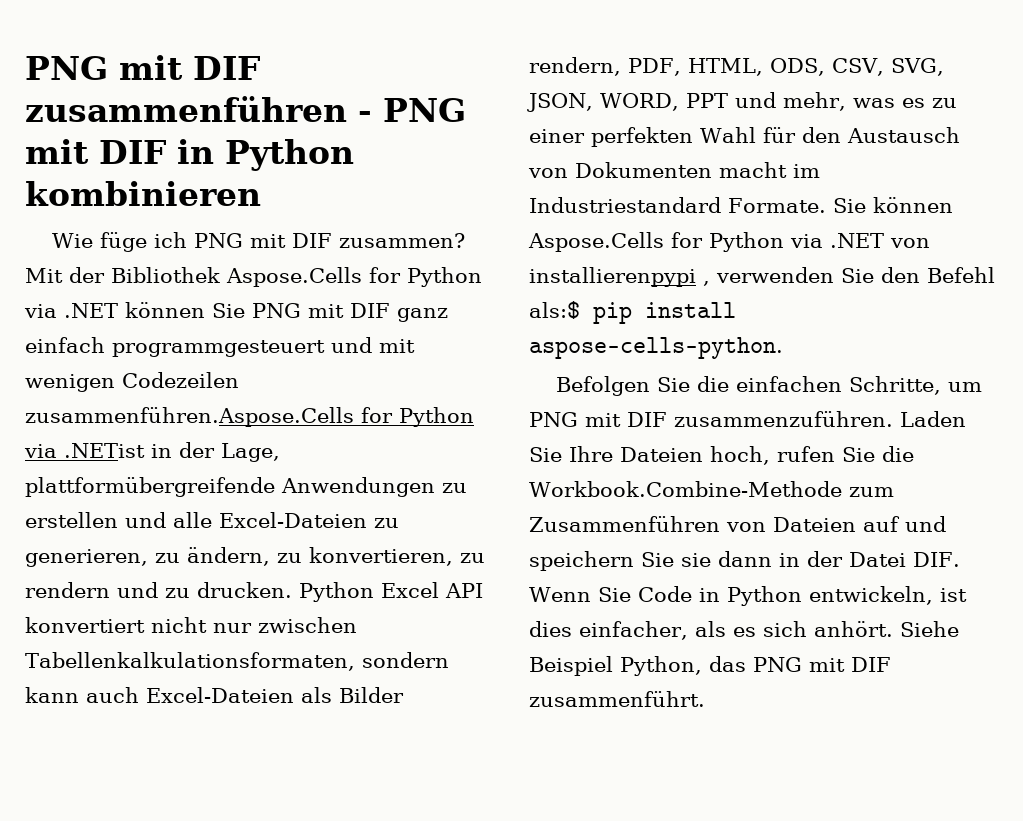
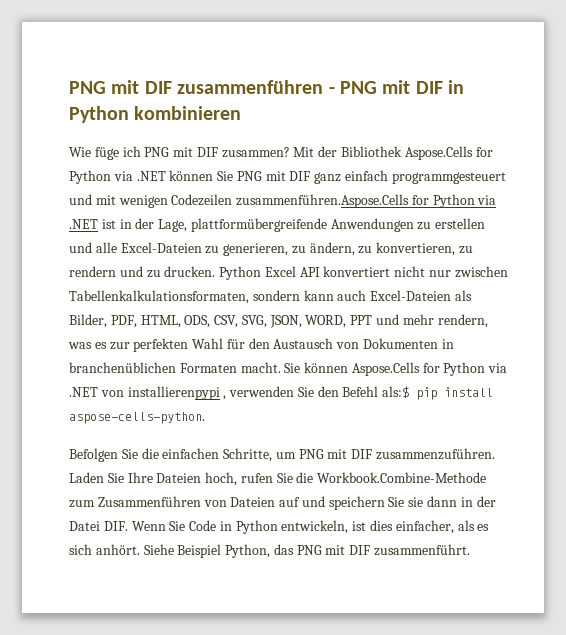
[64,443,145,458] .NETist -> [69,219,116,229] .NET ist
[339,687,404,703] [529,57,621,76] Bilder rendern, -> [69,314,107,328] Bilder,
[782,92,957,111] [529,129,585,143] mehr, was es zu einer -> [402,314,488,328] [68,342,130,350] mehr rendern, was es zur
[719,162,820,178] [529,197,826,213] macht im Industriestandard Formate. -> [441,339,454,349] [69,362,281,373] in branchenüblichen Formaten macht.

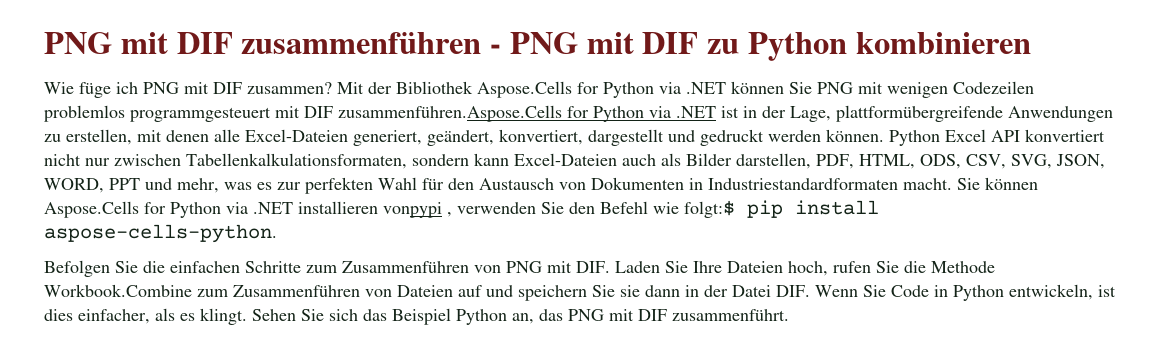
[448,80,465,94] in -> [707,39,740,54] zu
[289,170,506,184] [69,194,233,208] DIF ganz einfach programmgesteuert und mit wenigen Codezeilen -> [887,81,1034,98] [44,105,333,122] wenigen Codezeilen problemlos programmgesteuert mit DIF
[435,218,486,229] [69,242,474,256] [69,266,216,278] erstellen und alle Excel-Dateien zu generieren, zu ändern, zu konvertieren, zu rendern und zu drucken. -> [66,129,884,146] erstellen, mit denen alle Excel-Dateien generiert, geändert, konvertiert, dargestellt und gedruckt werden können.
[337,290,472,301] [69,314,107,328] auch Excel-Dateien als Bilder, -> [514,153,811,169] Excel-Dateien auch als Bilder darstellen,
[402,314,488,328] mehr rendern, -> [177,178,219,193] mehr,
[69,362,237,373] branchenüblichen Formaten -> [708,178,898,190] Industriestandardformaten
[100,386,220,400] von installierenpypi -> [298,201,442,218] installieren vonpypi
[382,386,410,398] als:$ -> [653,200,735,218] wie folgt:$
[223,448,496,462] Schritte, um PNG mit DIF zusammenzuführen. -> [245,261,610,273] Schritte zum Zusammenführen von PNG mit DIF.
[317,472,487,483] Workbook.Combine-Methode -> [931,261,995,273] [44,284,192,297] Methode Workbook.Combine
[69,544,271,558] sich anhört. Siehe Beispiel Python, -> [200,308,534,325] klingt. Sehen Sie sich das Beispiel Python an,

